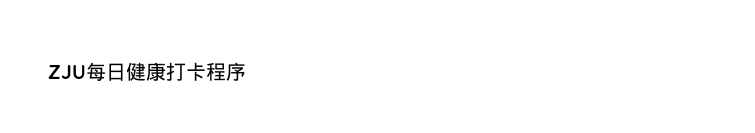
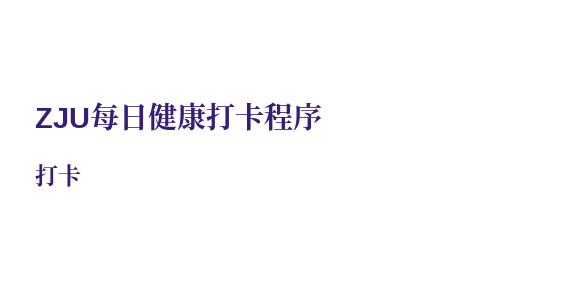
(246, 71) none -> [35,164,81,187] // 打卡

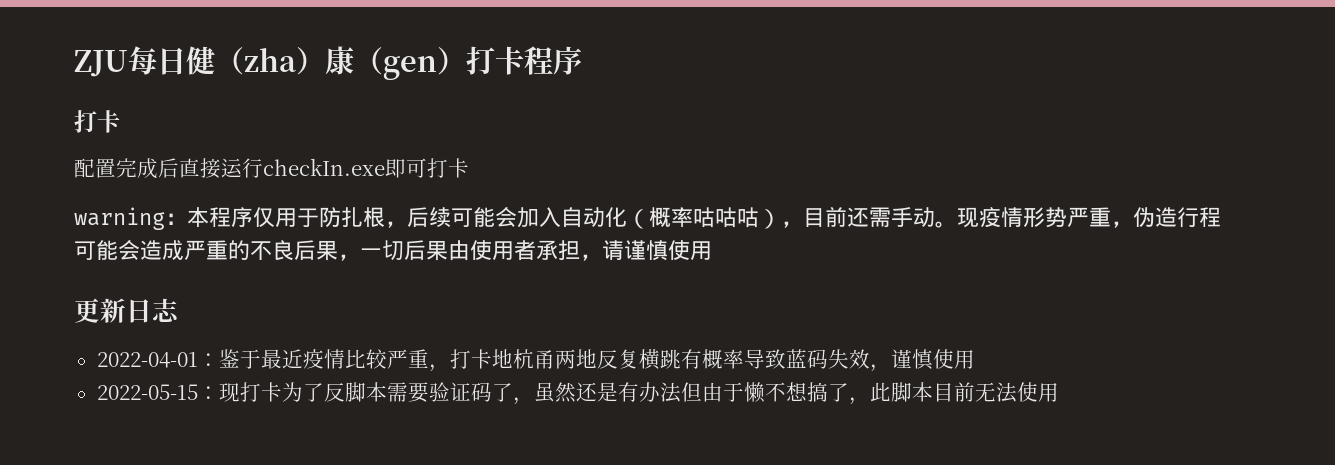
[177,102,206,131] 康 -> [215,46,466,80] （zha）康（gen）
(81, 175) none -> [74,158,469,179] [74,206,1221,230] [74,240,712,261] [74,298,180,323] [96,349,975,372] [96,382,1059,405] // 配置完成后直接运行checkIn.exe即可打卡 // warning：本程序仅用于防扎根，后续可能会加入自动化（概率咕咕咕），目前还需手动。现疫情形势严重，伪造行程可能会造成严重的不良后果，一切后果由使用者承担，请谨慎使用 // 更新日志 // 2022-04-01：鉴于最近疫情比较严重，打卡地杭甬两地反复横跳有概率导致蓝码失效，谨慎使用 // 2022-05-15：现打卡为了反脚本需要验证码了，虽然还是有办法但由于懒不想搞了，此脚本目前无法使用

